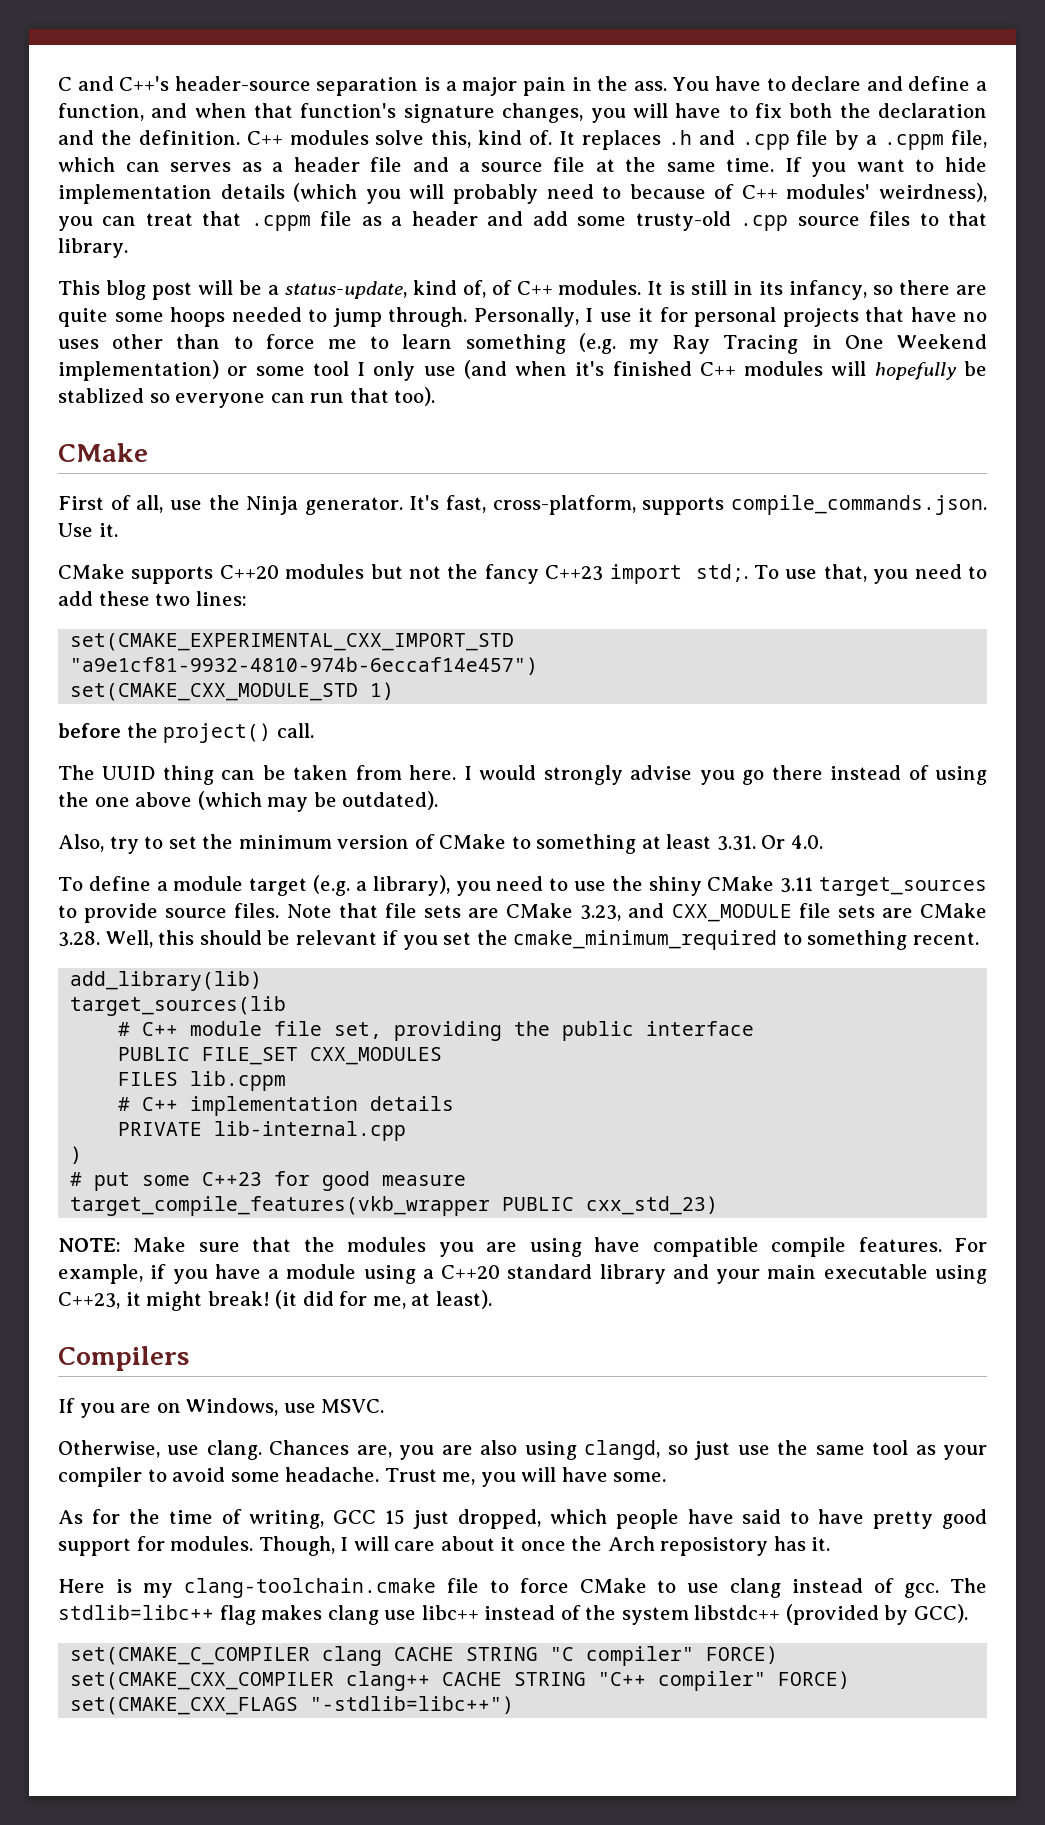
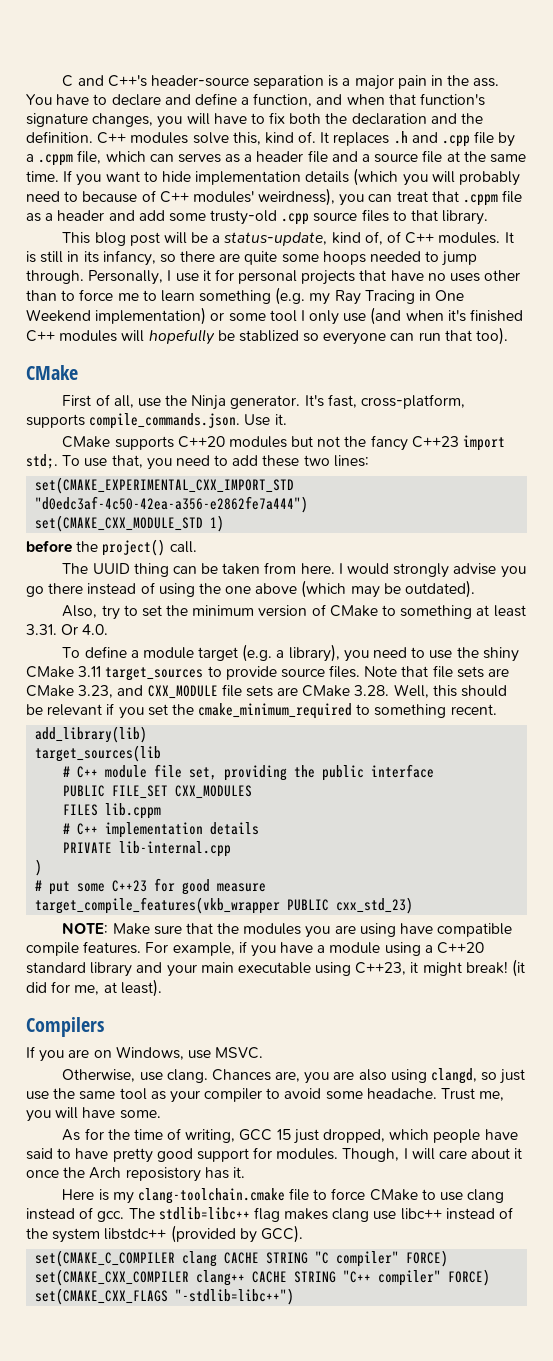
[70,657,539,675] "a9e1cf81-9932-4810-974b-6eccaf14e457") -> [35,496,309,513] "d0edc3af-4c50-42ea-a356-e2862fe7a444")

